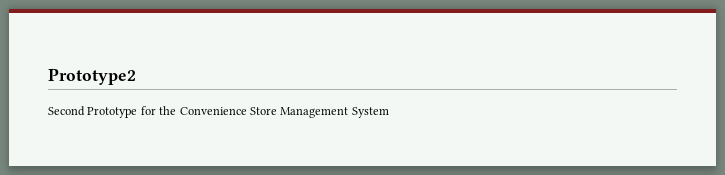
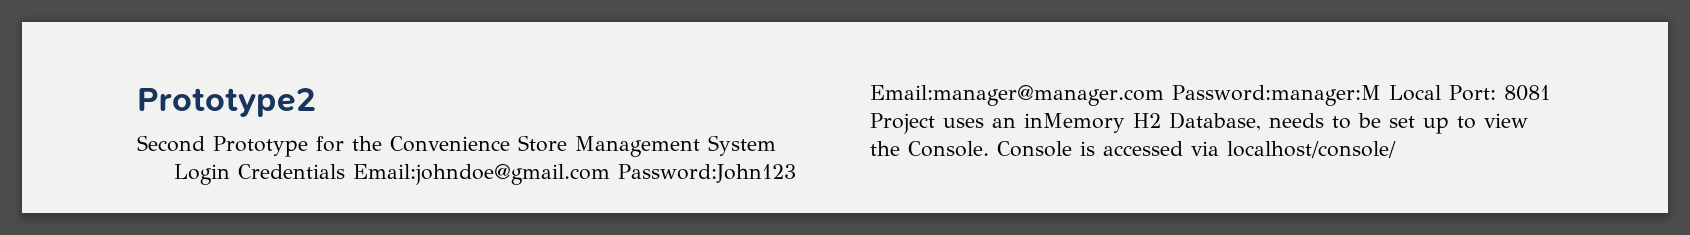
(389, 112) none -> [174,164,797,185] [870,85,1550,106] [870,112,1528,134] [870,141,1396,158] // Login Credentials Email:johndoe@gmail.com Password:John123 Email:manager@manager.com Password:manager:M Local Port: 8081 Project uses an inMemory H2 Database, needs to be set up to view the Console. Console is accessed via localhost/console/

